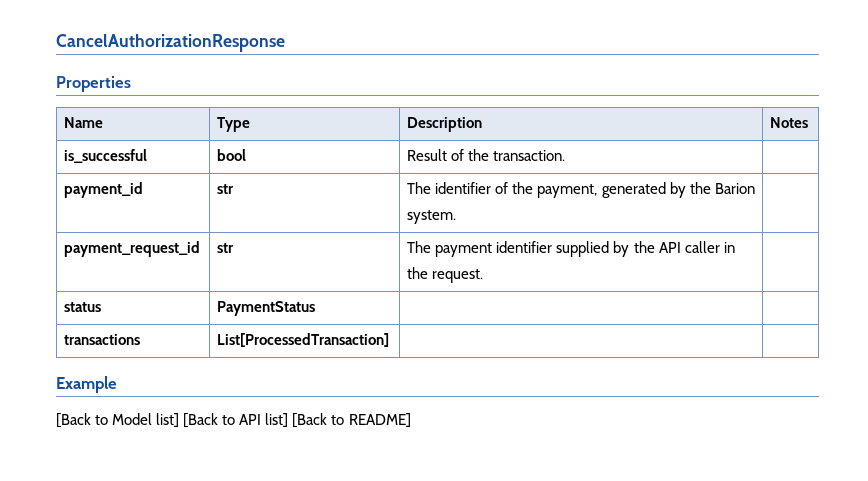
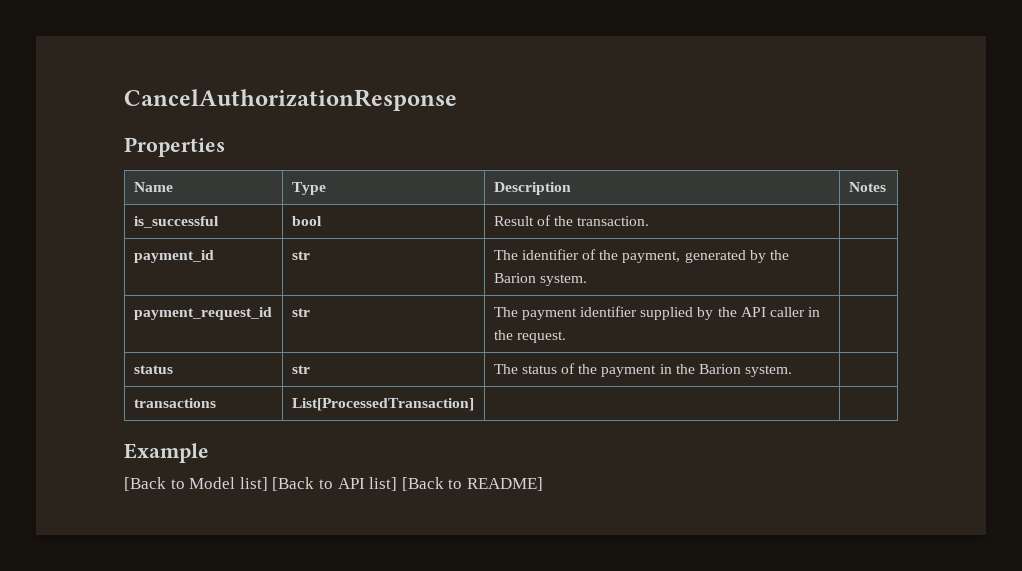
[217,301,316,316] PaymentStatus | -> [291,365,310,374] [493,363,793,377] str | The status of the payment in the Barion system.

